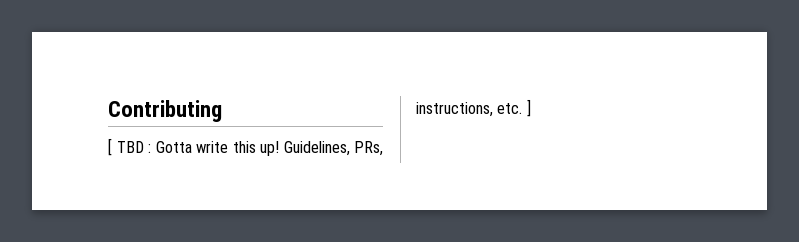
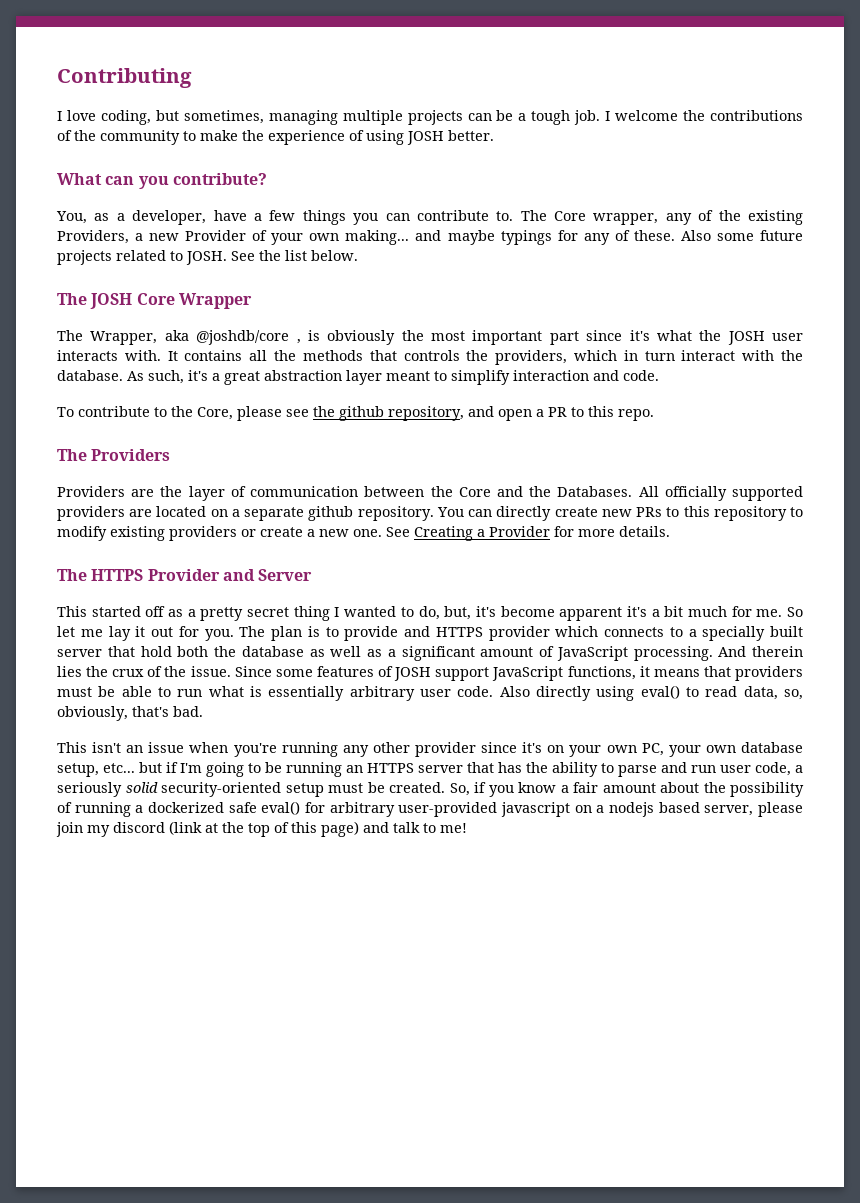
[108,138,383,156] [416,99,531,117] [ TBD : Gotta write this up! Guidelines, PRs, instructions, etc. ] -> [57,110,803,125] [57,130,494,145] [57,173,267,189] [56,210,804,225] [57,230,803,245] [57,250,358,265] [57,293,252,309] [57,330,803,345] [57,350,803,365] [57,370,659,385] [57,406,654,421] [57,449,171,461] [57,486,803,501] [57,506,804,521] [57,526,670,541] [57,569,313,581] [57,606,803,621] [57,626,803,641] [57,646,803,661] [57,666,803,681] [57,685,804,701] [57,706,203,721] [57,742,803,757] [57,762,803,777] [57,782,804,797] [57,801,803,817] [56,821,467,837] I love coding, but sometimes, managing multiple projects can be a tough job. I welcome the contributions of the community to make the experience of using JOSH better. // What can you contribute? // You, as a developer, have a few things you can contribute to. The Core wrapper, any of the existing Providers, a new Provider of your own making... and maybe typings for any of these. Also some future projects related to JOSH. See the list below. // The JOSH Core Wrapper // The Wrapper, aka @joshdb/core , is obviously the most important part since it's what the JOSH user interacts with. It contains all the methods that controls the providers, which in turn interact with the database. As such, it's a great abstraction layer meant to simplify interaction and code. // To contribute to the Core, please see the github repository, and open a PR to this repo. // The Providers // Providers are the layer of communication between the Core and the Databases. All officially supported providers are located on a separate github repository. You can directly create new PRs to this repository to modify existing providers or create a new one. See Creating a Provider for more details. // The HTTPS Provider and Server // This started off as a pretty secret thing I wanted to do, but, it's become apparent it's a bit much for me. So let me lay it out for you. The plan is to provide and HTTPS provider which connects to a specially built server that hold both the database as well as a significant amount of JavaScript processing. And therein lies the crux of the issue. Since some features of JOSH support JavaScript functions, it means that providers must be able to run what is essentially arbitrary user code. Also directly using eval() to read data, so, obviously, that's bad. // This isn't an issue when you're running any other provider since it's on your own PC, your own database setup, etc... but if I'm going to be running an HTTPS server that has the ability to parse and run user code, a seriously solid security-oriented setup must be created. So, if you know a fair amount about the possibility of running a dockerized safe eval() for arbitrary user-provided javascript on a nodejs based server, please join my discord (link at the top of this page) and talk to me!

